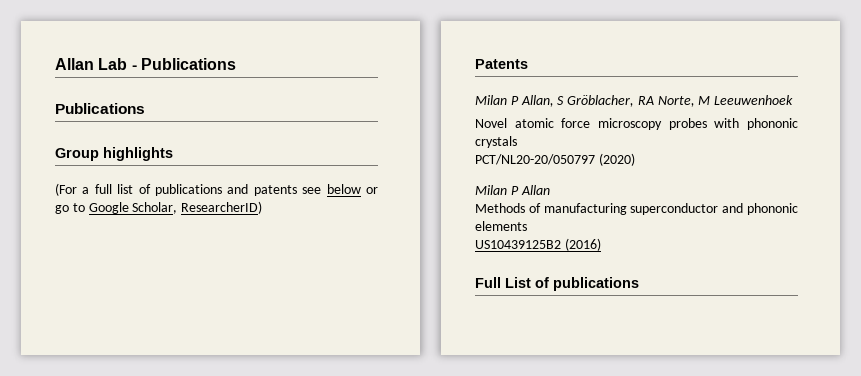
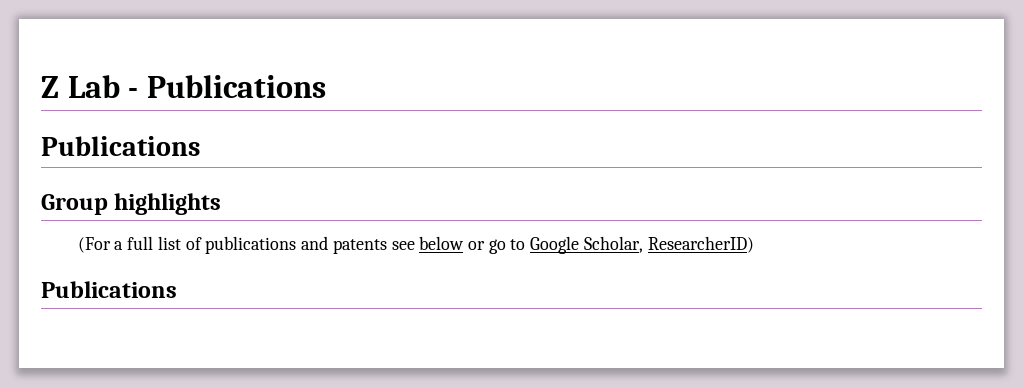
[55,58,94,70] Allan -> [41,76,59,98] Z
[475,59,528,69] [475,95,794,107] [475,118,798,130] [475,136,517,148] [475,153,635,166] [475,185,550,195] [475,203,798,215] [475,221,527,231] [475,238,601,251] [475,277,639,291] Patents // Milan P Allan, S Gröblacher, RA Norte, M Leeuwenhoek // Novel atomic force microscopy probes with phononic crystals // PCT/NL20-20/050797 (2020) // Milan P Allan // Methods of manufacturing superconductor and phononic elements // US10439125B2 (2016) // Full List of publications -> [41,281,177,298] Publications

